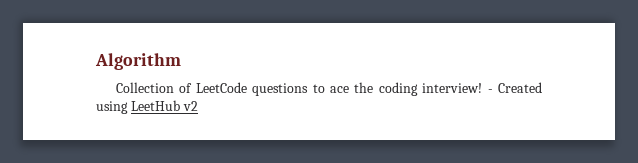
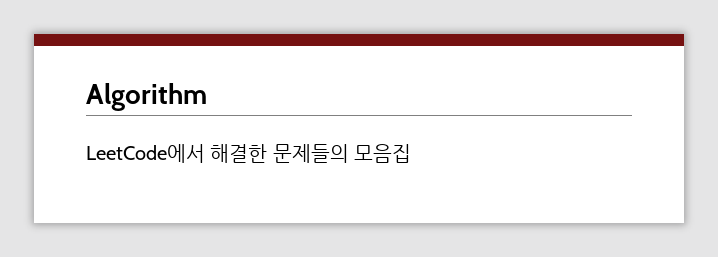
[116,82,542,96] [96,100,198,114] Collection of LeetCode questions to ace the coding interview! - Created using LeetHub v2 -> [86,144,412,163] LeetCode에서 해결한 문제들의 모음집

